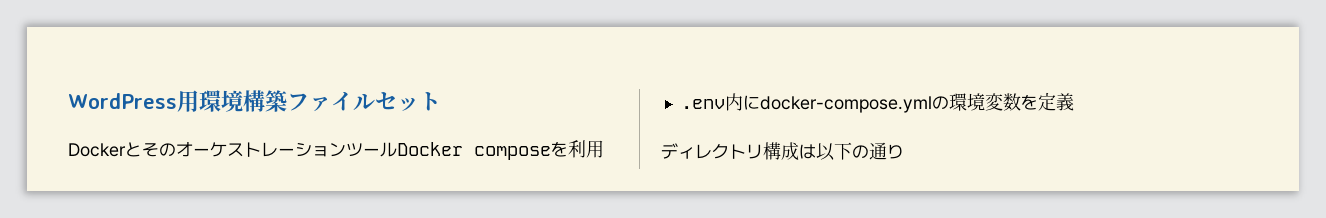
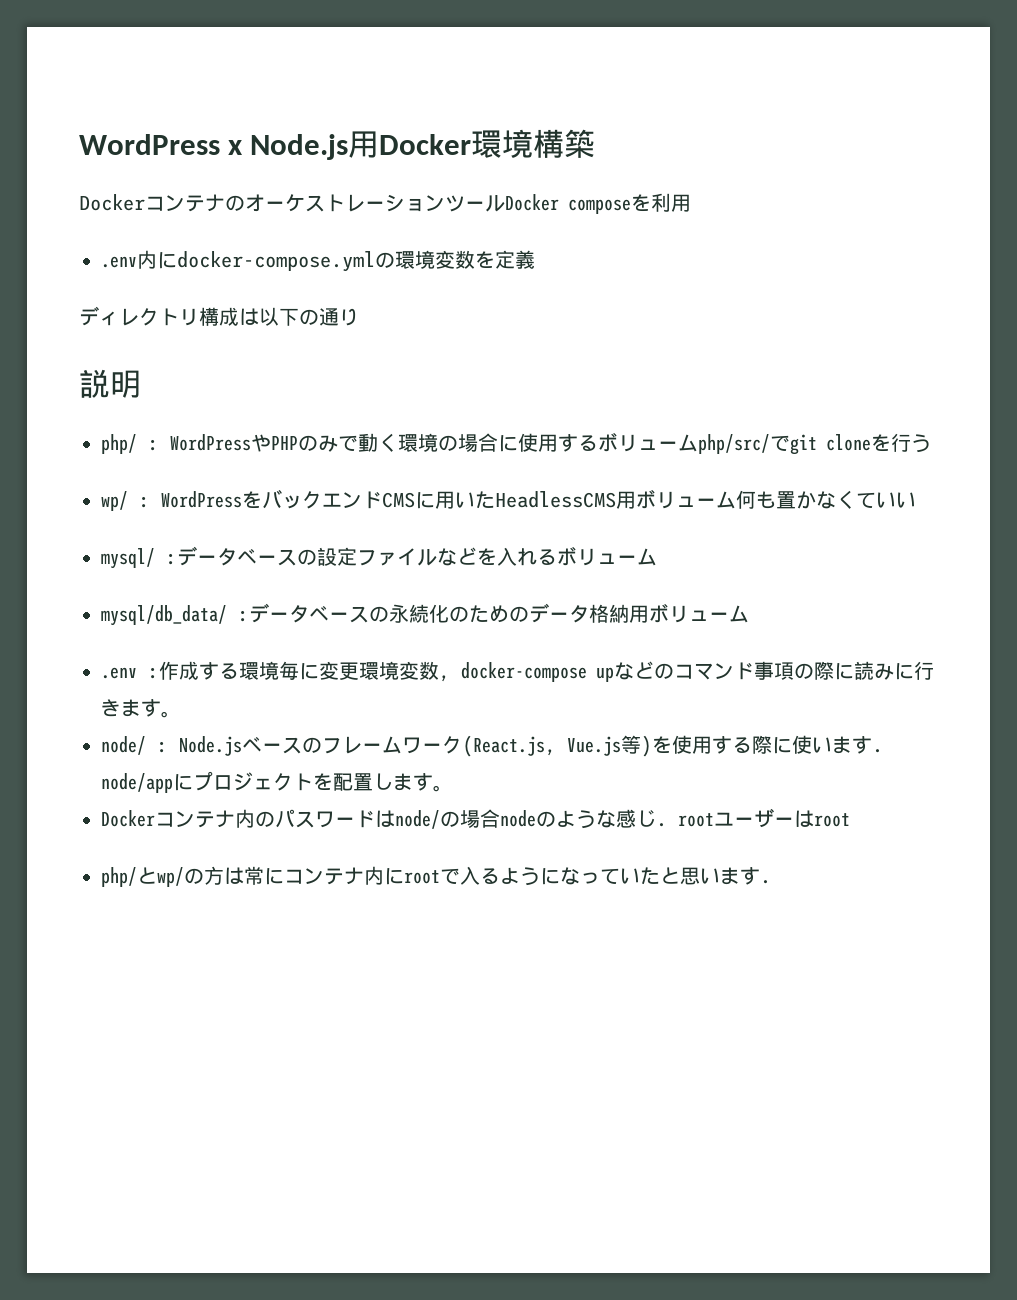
[68,90,199,112] WordPress用 -> [79,131,472,160] WordPress x Node.js用Docker
[286,91,441,112] [68,142,159,157] ファイルセット // Dockerとそ -> [79,194,225,212] // Dockerコンテナ
(904, 151) none -> [79,369,141,398] [101,432,931,455] [101,489,916,511] [101,546,657,569] [101,603,749,626] [101,661,934,682] [101,699,181,718] [101,735,883,757] [101,771,453,793] [101,808,850,829] [101,866,771,887] // 説明 // php/ : WordPressやPHPのみで動く環境の場合に使用するボリュームphp/src/でgit cloneを行う // wp/ : WordPressをバックエンドCMSに用いたHeadlessCMS用ボリューム何も置かなくていい // mysql/ :データベースの設定ファイルなどを入れるボリューム // mysql/db_data/ :データベースの永続化のためのデータ格納用ボリューム // .env :作成する環境毎に変更環境変数, docker-compose upなどのコマンド事項の際に読みに行きます。 // node/ : Node.jsベースのフレームワーク(React.js, Vue.js等)を使用する際に使います. node/appにプロジェクトを配置します。 // Dockerコンテナ内のパスワードはnode/の場合nodeのような感じ. rootユーザーはroot // php/とwp/の方は常にコンテナ内にrootで入るようになっていたと思います.

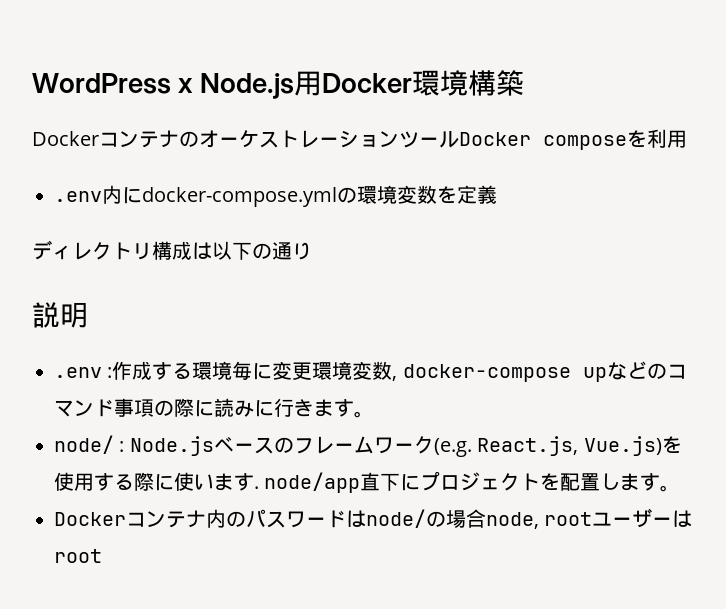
[101,432,931,455] [101,489,916,511] [101,546,657,569] [101,603,749,626] // php/ : WordPressやPHPのみで動く環境の場合に使用するボリュームphp/src/でgit cloneを行う // wp/ : WordPressをバックエンドCMSに用いたHeadlessCMS用ボリューム何も置かなくていい // mysql/ :データベースの設定ファイルなどを入れるボリューム // mysql/db_data/ :データベースの永続化のためのデータ格納用ボリューム -> (88, 315) none
[462,735,652,757] (React.js, Vue.js等) -> [433,436,662,457] (e.g. React.js, Vue.js)
(173, 783) none -> [360,472,401,491] 直下
[500,809,667,829] nodeのような感じ. -> [486,512,539,529] node,
[101,866,771,887] // php/とwp/の方は常にコンテナ内にrootで入るようになっていたと思います. -> (102, 556) none

